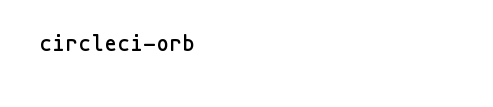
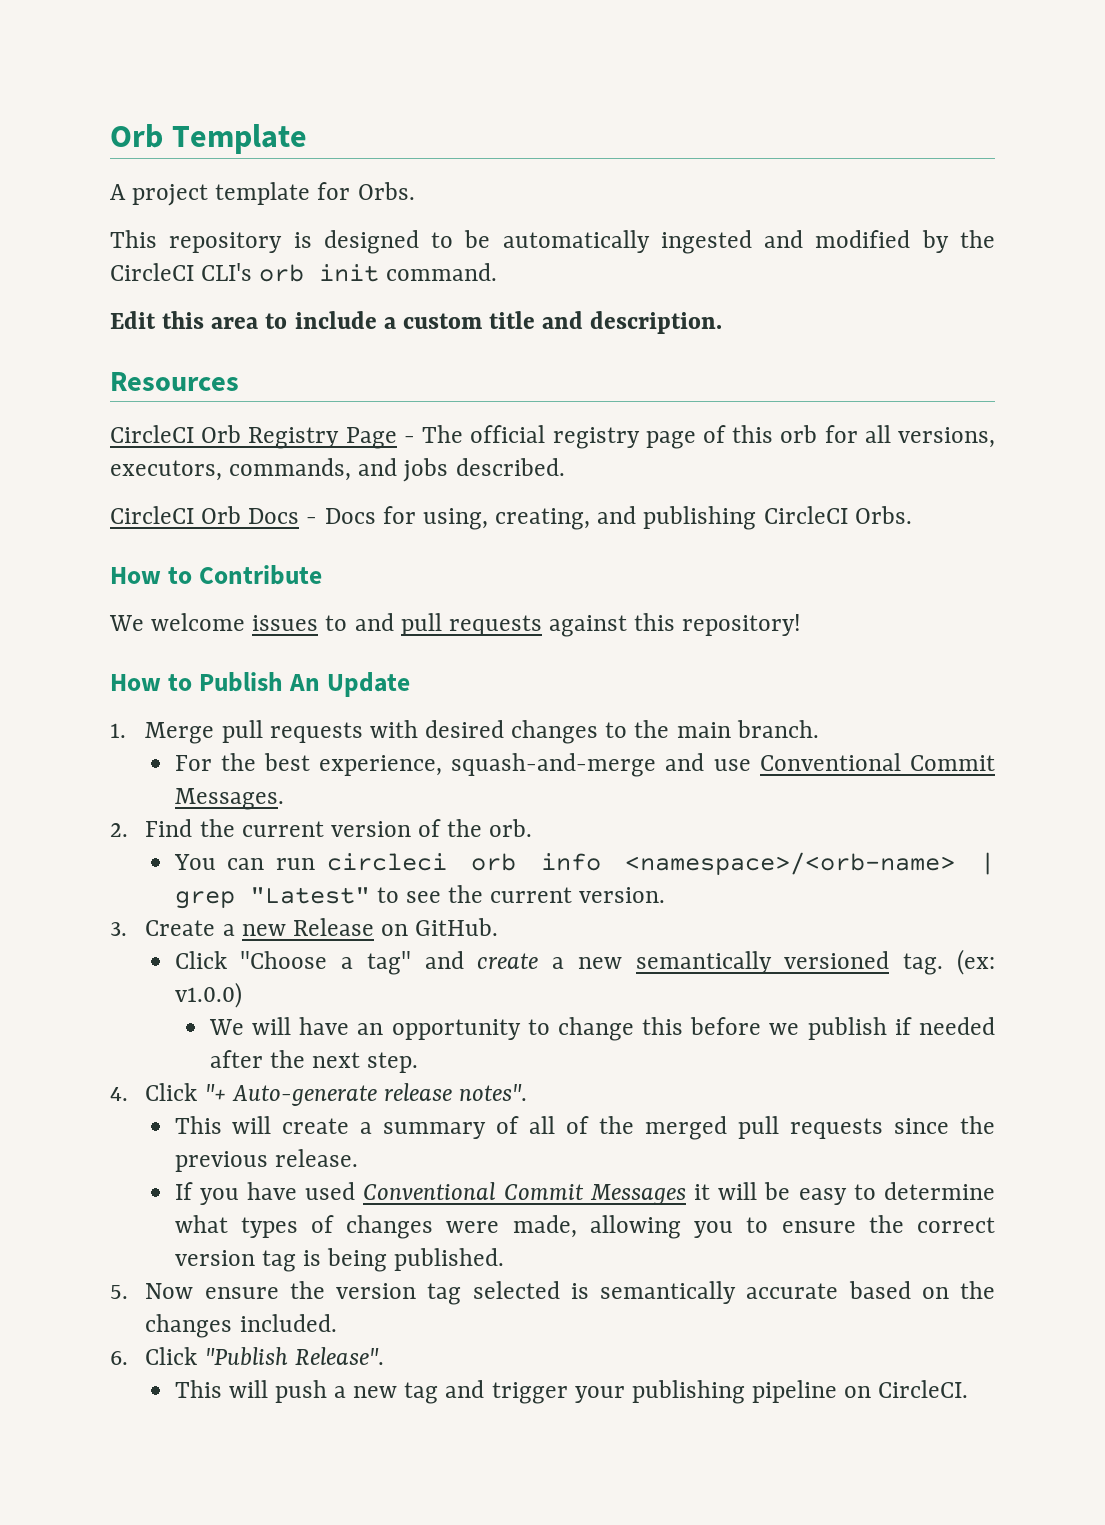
[39,34,195,51] circleci-orb -> [110,124,307,154] [110,182,415,206] [110,230,995,254] [110,263,498,282] [110,311,723,334] [110,372,239,391] [110,425,995,449] [110,458,565,482] [110,506,912,530] [110,565,322,585] [109,613,802,637] [110,672,410,697] [110,720,819,744] [174,753,995,777] [174,788,284,810] [110,819,533,837] [173,852,995,875] [174,885,666,909] [110,918,499,936] [174,949,995,975] [174,982,242,1008] [208,1017,995,1041] [209,1050,419,1073] [110,1083,527,1106] [174,1116,995,1140] [174,1149,358,1172] [174,1182,995,1205] [174,1215,995,1239] [174,1248,505,1272] [110,1281,995,1305] [145,1314,337,1338] [110,1347,384,1366] [174,1380,969,1404] Orb Template // A project template for Orbs. // This repository is designed to be automatically ingested and modified by the CircleCI CLI's orb init command. // Edit this area to include a custom title and description. // Resources // CircleCI Orb Registry Page - The official registry page of this orb for all versions, executors, commands, and jobs described. // CircleCI Orb Docs - Docs for using, creating, and publishing CircleCI Orbs. // How to Contribute // We welcome issues to and pull requests against this repository! // How to Publish An Update // 1. Merge pull requests with desired changes to the main branch. // For the best experience, squash-and-merge and use Conventional Commit Messages. // 2. Find the current version of the orb. // You can run circleci orb info <namespace>/<orb-name> | grep "Latest" to see the current version. // 3. Create a new Release on GitHub. // Click "Choose a tag" and create a new semantically versioned tag. (ex: v1.0.0) // We will have an opportunity to change this before we publish if needed after the next step. // 4. Click "+ Auto-generate release notes". // This will create a summary of all of the merged pull requests since the previous release. // If you have used Conventional Commit Messages it will be easy to determine what types of changes were made, allowing you to ensure the correct version tag is being published. // 5. Now ensure the version tag selected is semantically accurate based on the changes included. // 6. Click "Publish Release". // This will push a new tag and trigger your publishing pipeline on CircleCI.

